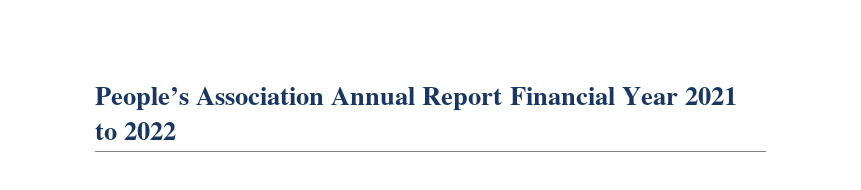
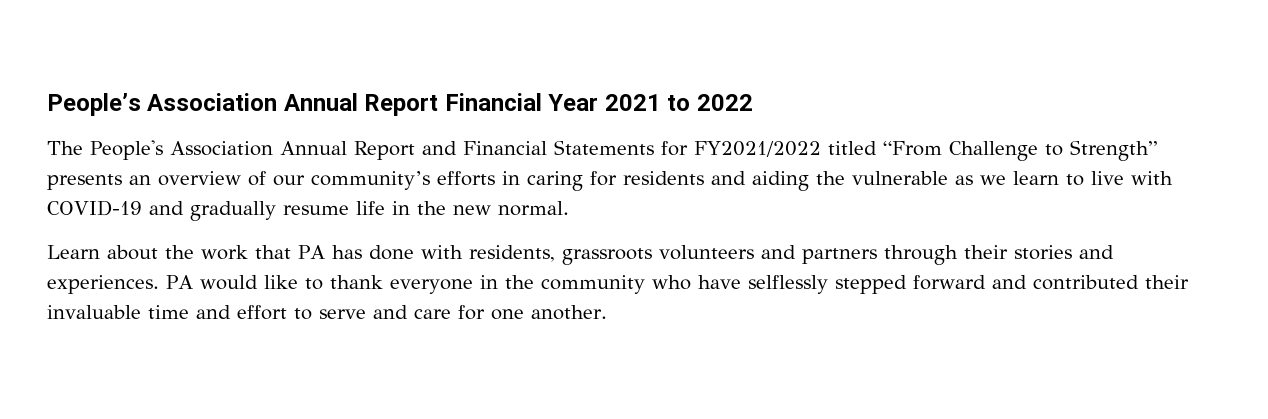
(177, 131) none -> [47,140,1157,161] [47,171,1173,191] [47,200,569,221] [47,245,1114,265] [47,275,1189,294] [47,305,607,320] // The People's Association Annual Report and Financial Statements for FY2021/2022 titled “From Challenge to Strength” presents an overview of our community’s efforts in caring for residents and aiding the vulnerable as we learn to live with COVID-19 and gradually resume life in the new normal. // Learn about the work that PA has done with residents, grassroots volunteers and partners through their stories and experiences. PA would like to thank everyone in the community who have selflessly stepped forward and contributed their invaluable time and effort to serve and care for one another.

